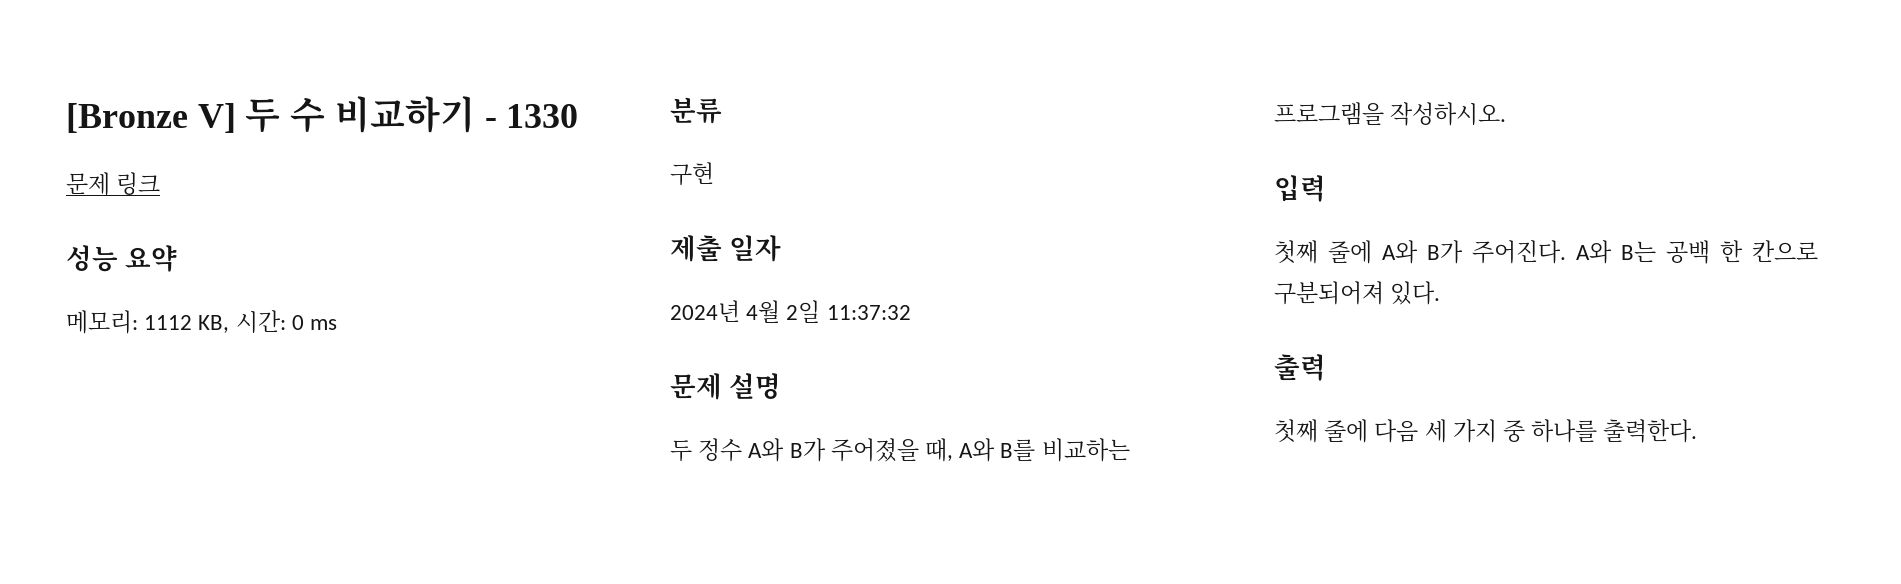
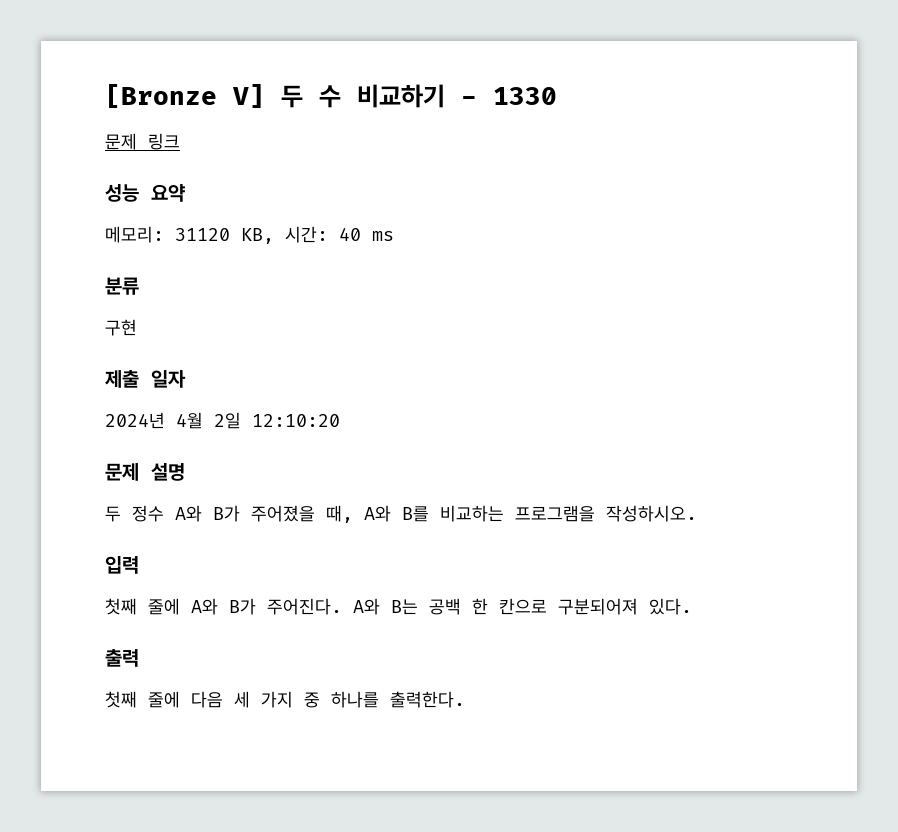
[144,315,193,330] 1112 -> [175,228,230,241] 31120
[291,315,304,330] 0 -> [339,228,361,241] 40
[826,305,911,320] 11:37:32 -> [252,414,340,427] 12:10:20

